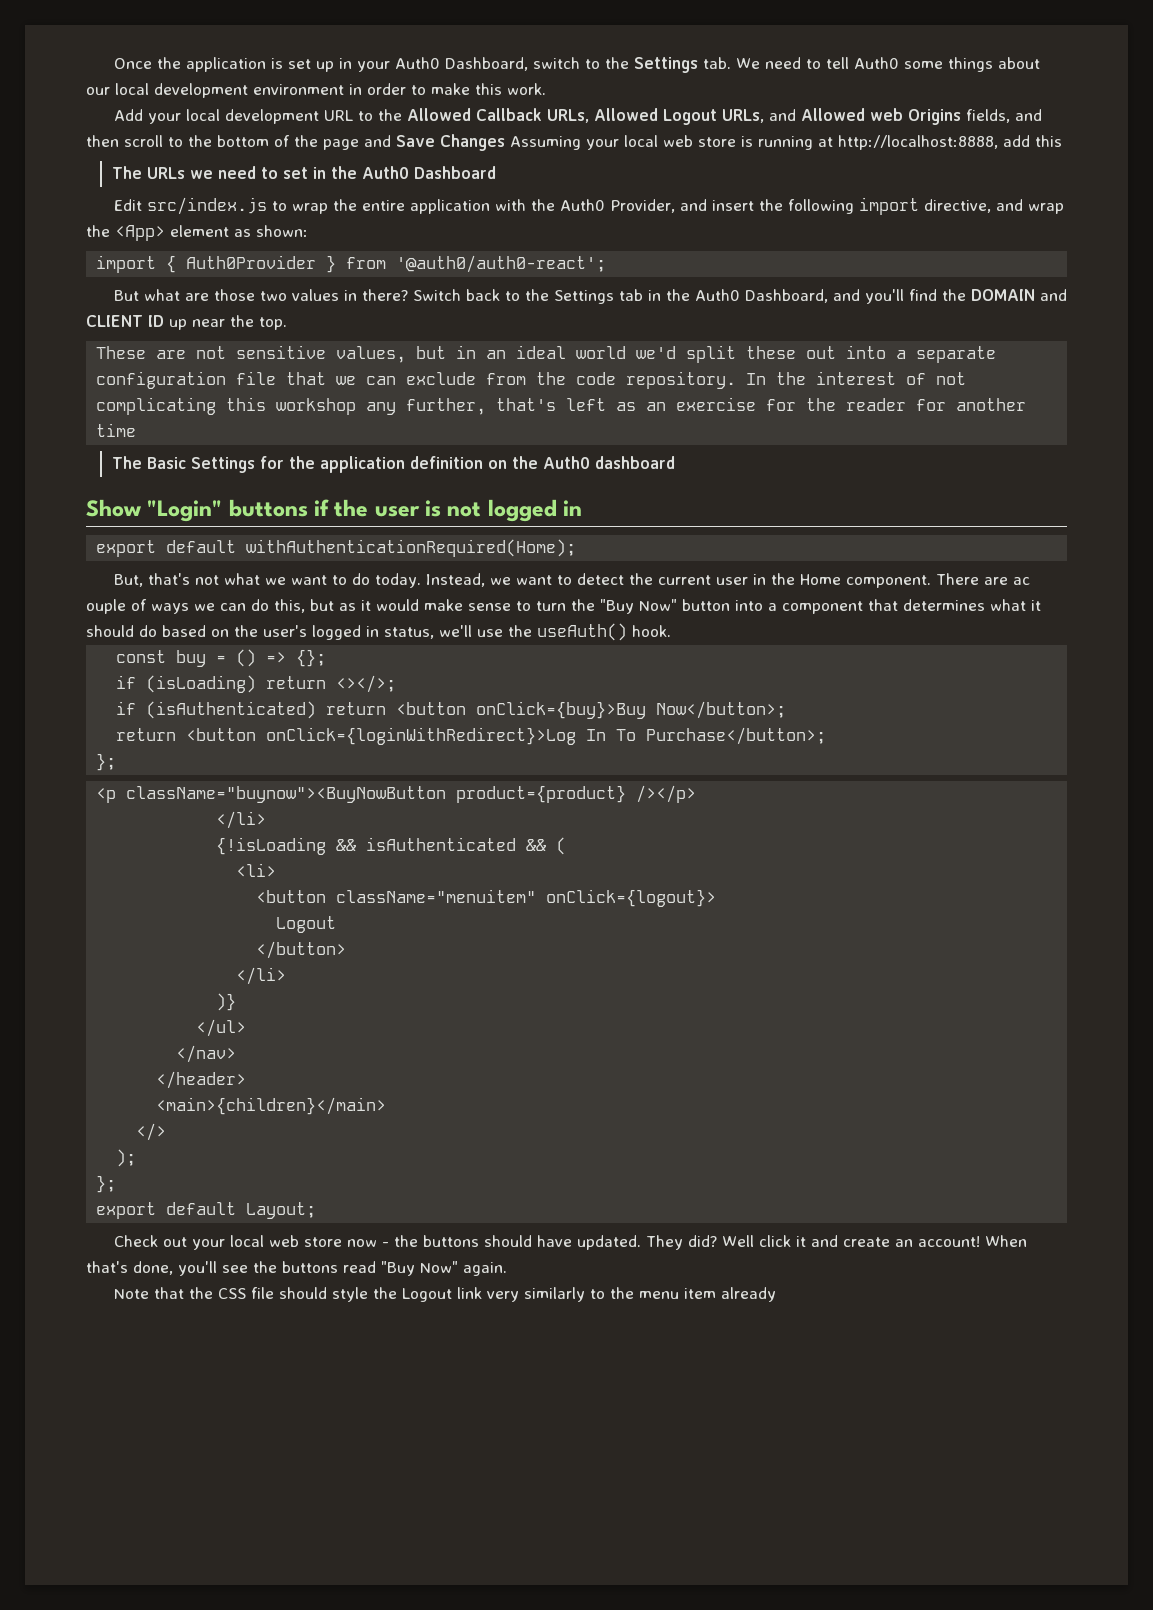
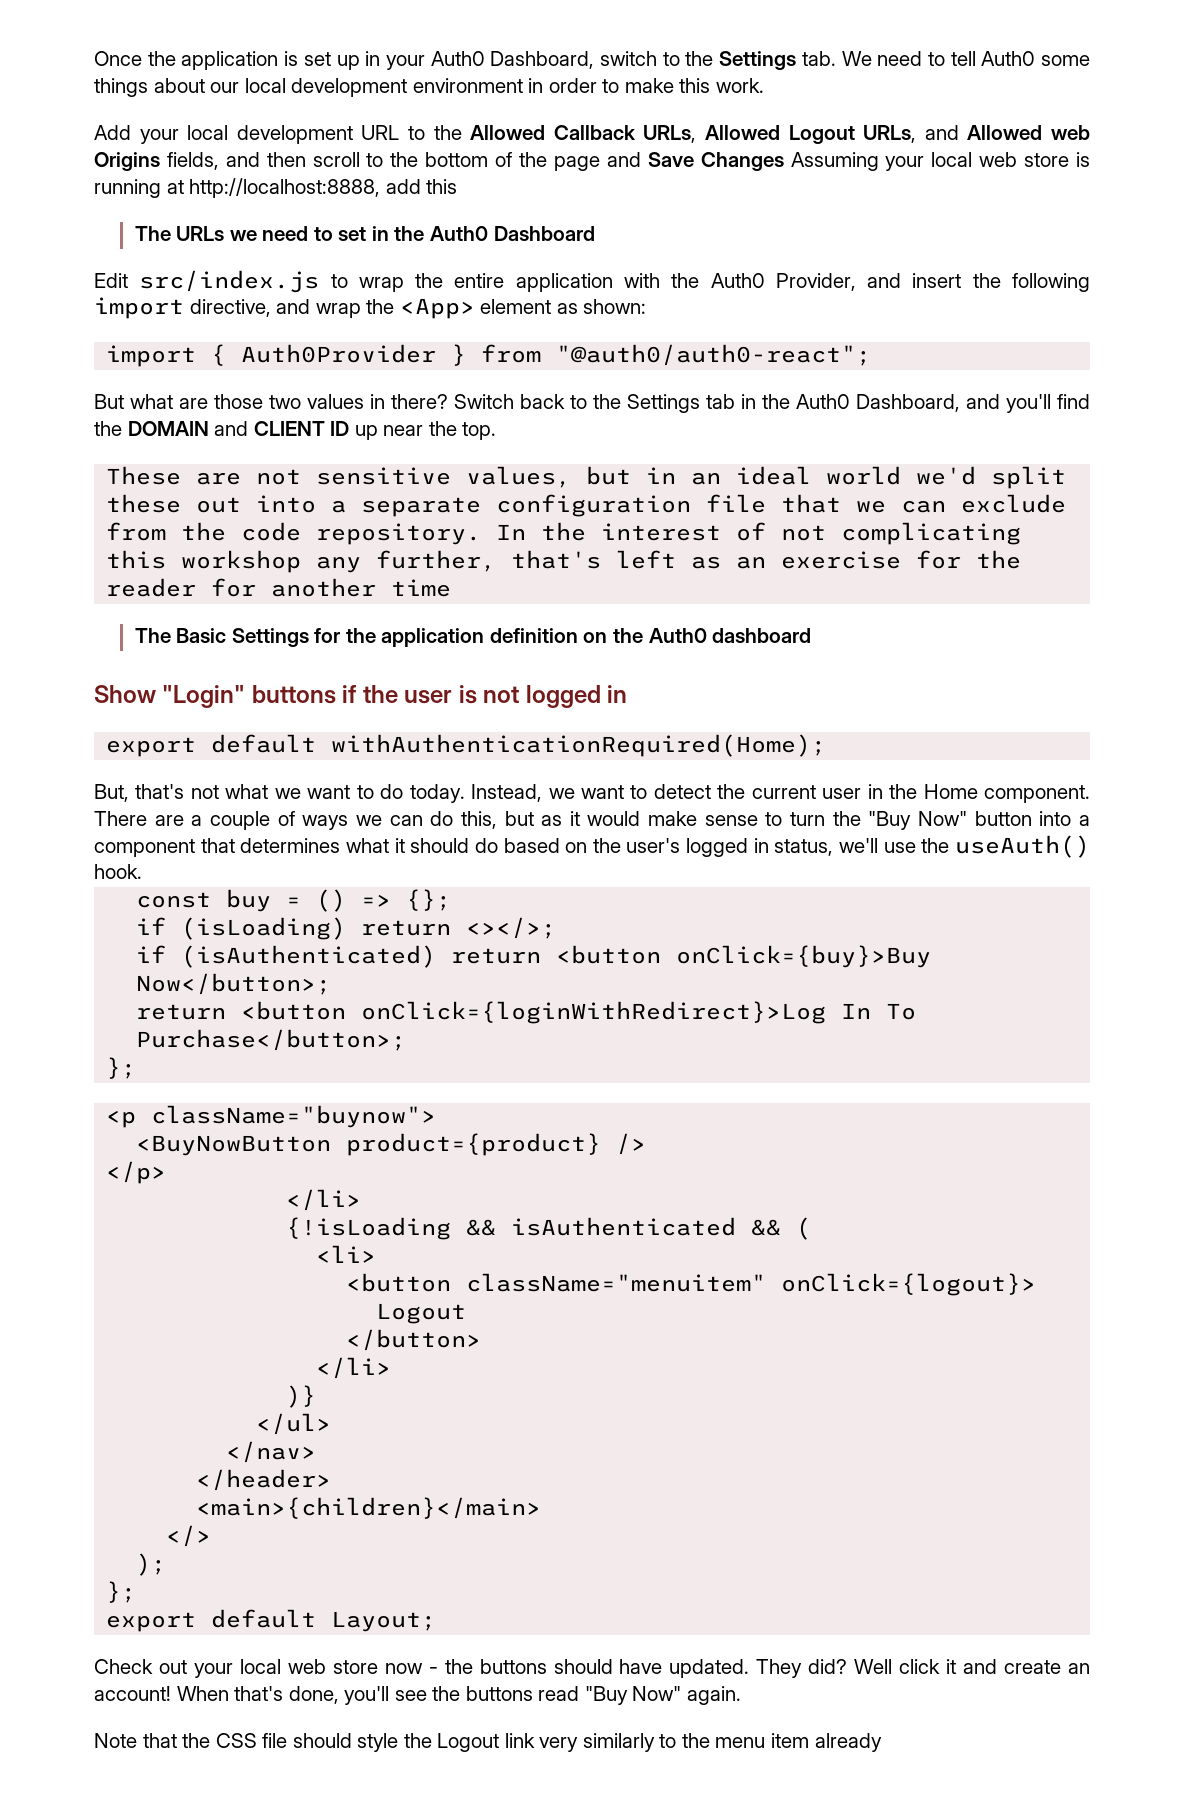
[396,255,607,273] '@auth0/auth0-react'; -> [556,344,872,366] "@auth0/auth0-react";
[1012,577,1030,585] [86,599,126,614] ac ouple -> [191,811,270,830] a couple
[126,785,697,803] className="buynow"><BuyNowButton product={product} /></p> -> [151,1105,437,1128] [136,1133,647,1156] [106,1161,167,1184] className="buynow"> // <BuyNowButton product={product} /> // </p>

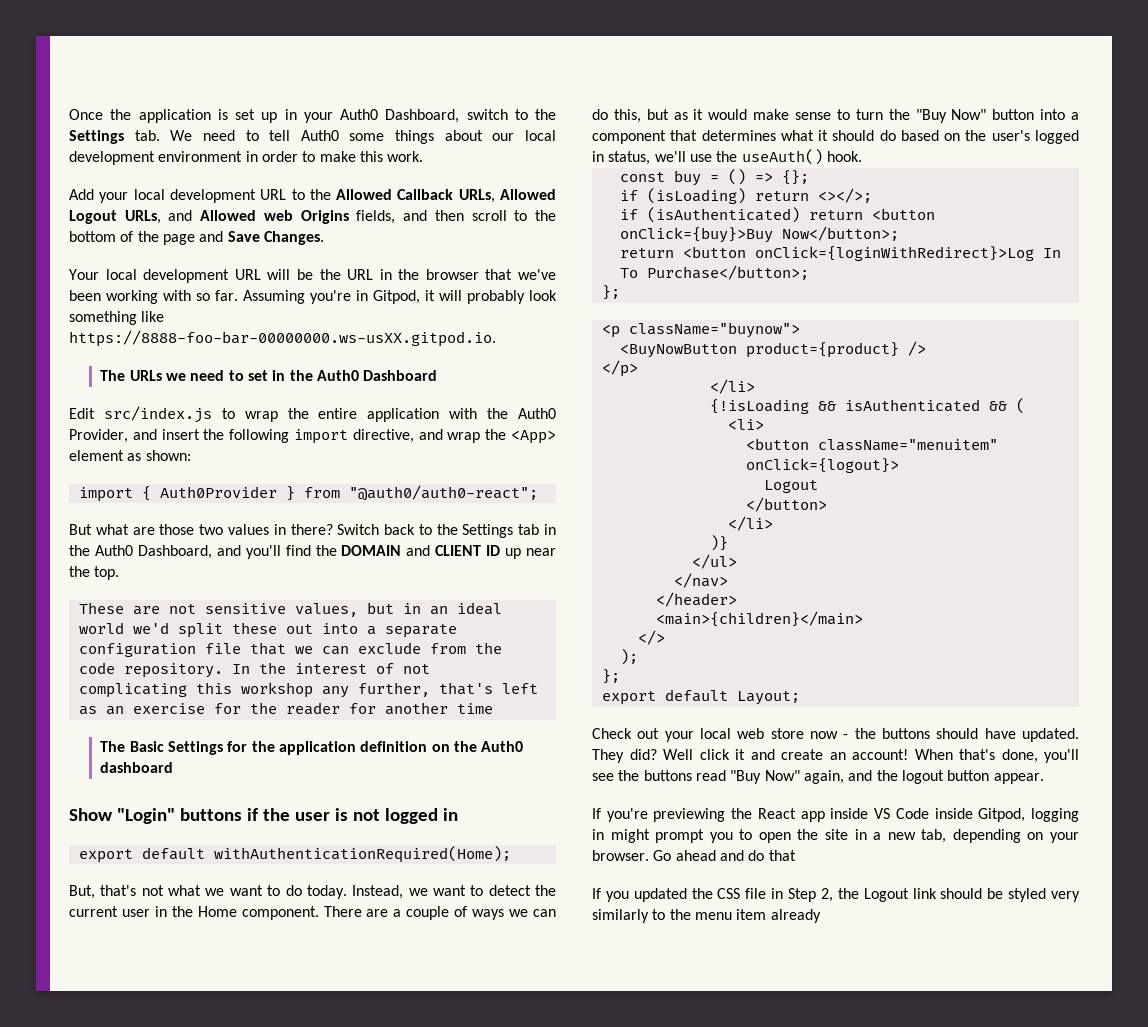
[700,152,1091,171] [94,178,458,198] Changes Assuming your local web store is running at http://localhost:8888, add this -> [263,231,324,245] [69,269,556,283] [69,290,557,304] [69,311,165,325] [69,330,496,347] Changes. // Your local development URL will be the URL in the browser that we've been working with so far. Assuming you're in Gitpod, it will probably look something like https://8888-foo-bar-00000000.ws-usXX.gitpod.io.
[686,1686,741,1705] [94,1733,535,1752] again. // Note that the CSS file should style the Logout link -> [803,770,1044,784] [592,808,1079,822] [592,829,1079,843] [592,850,796,861] [592,888,1047,902] again, and the logout button appear. // If you're previewing the React app inside VS Code inside Gitpod, logging in might prompt you to open the site in a new tab, depending on your browser. Go ahead and do that // If you updated the CSS file in Step 2, the Logout link should be styled

